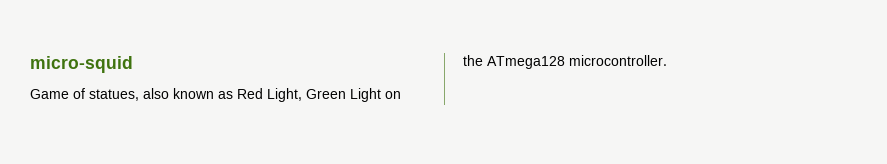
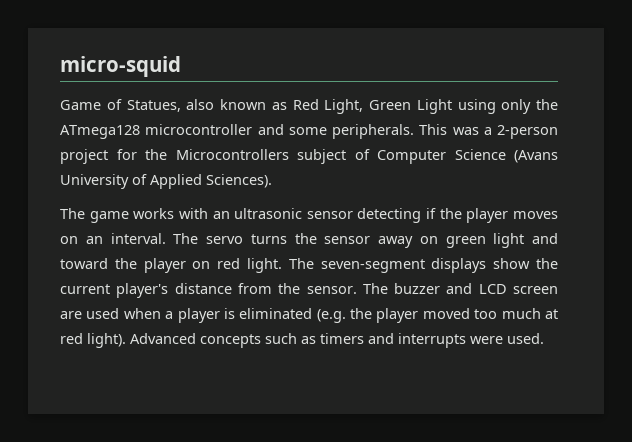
[89,89,139,101] statues, -> [126,100,181,112] Statues,
[385,91,401,99] [463,55,667,69] on the ATmega128 microcontroller. -> [457,99,558,114] [60,124,558,139] [60,149,558,164] [60,174,272,189] [60,208,558,223] [60,233,558,248] [60,258,558,273] [60,283,558,298] [60,308,558,323] [60,333,544,348] using only the ATmega128 microcontroller and some peripherals. This was a 2-person project for the Microcontrollers subject of Computer Science (Avans University of Applied Sciences). // The game works with an ultrasonic sensor detecting if the player moves on an interval. The servo turns the sensor away on green light and toward the player on red light. The seven-segment displays show the current player's distance from the sensor. The buzzer and LCD screen are used when a player is eliminated (e.g. the player moved too much at red light). Advanced concepts such as timers and interrupts were used.

